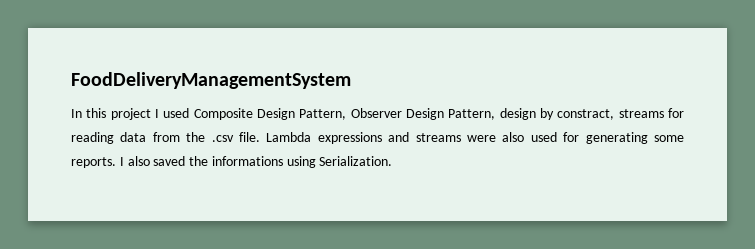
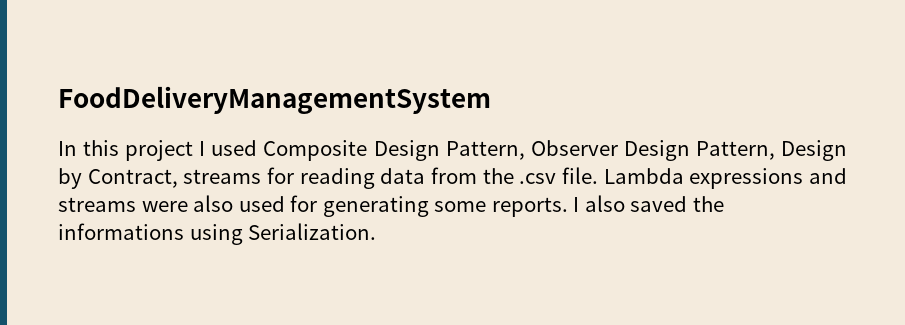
[499,108,615,120] design by constract, -> [781,140,848,161] [58,168,178,189] Design by Contract,

